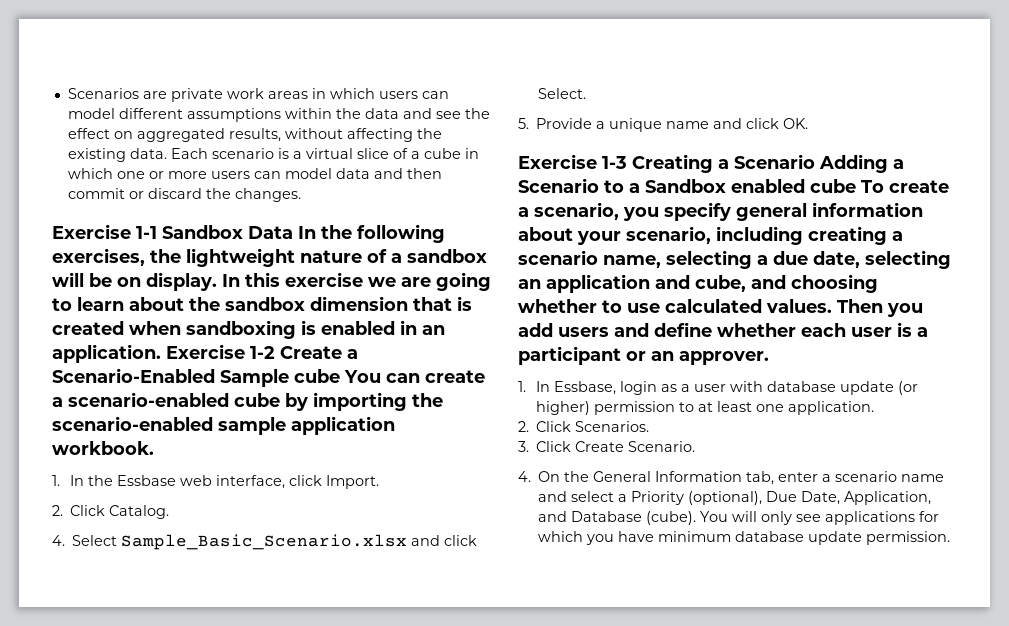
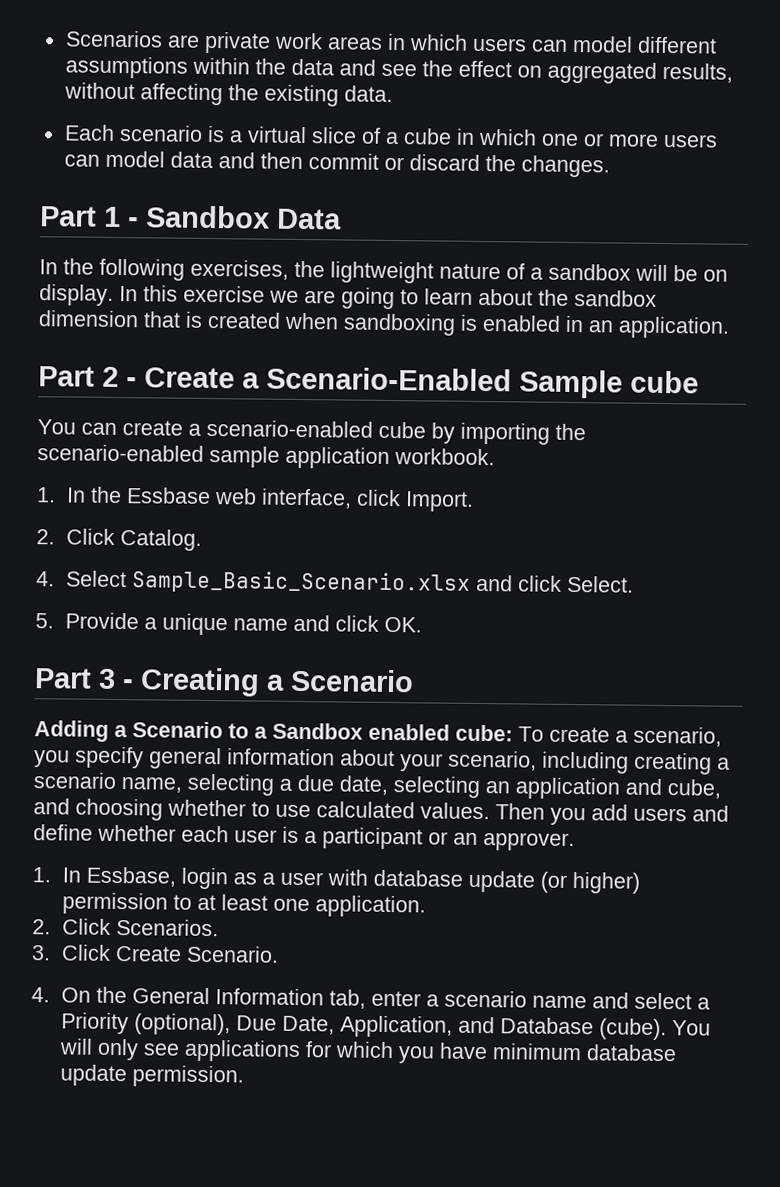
(167, 153) none -> (393, 93) //
[52,224,157,239] Exercise 1-1 -> [40,206,139,228] Part 1 -
(293, 232) none -> (342, 219) //
[166,344,275,359] Exercise 1-2 -> [38,366,137,388] // Part 2 -
(340, 376) none -> (699, 382) //
[518,154,627,169] Exercise 1-3 -> [34,668,134,690] Part 3 -
(815, 161) none -> (414, 680) //
[810,179,856,193] cube -> [455,724,513,742] cube:

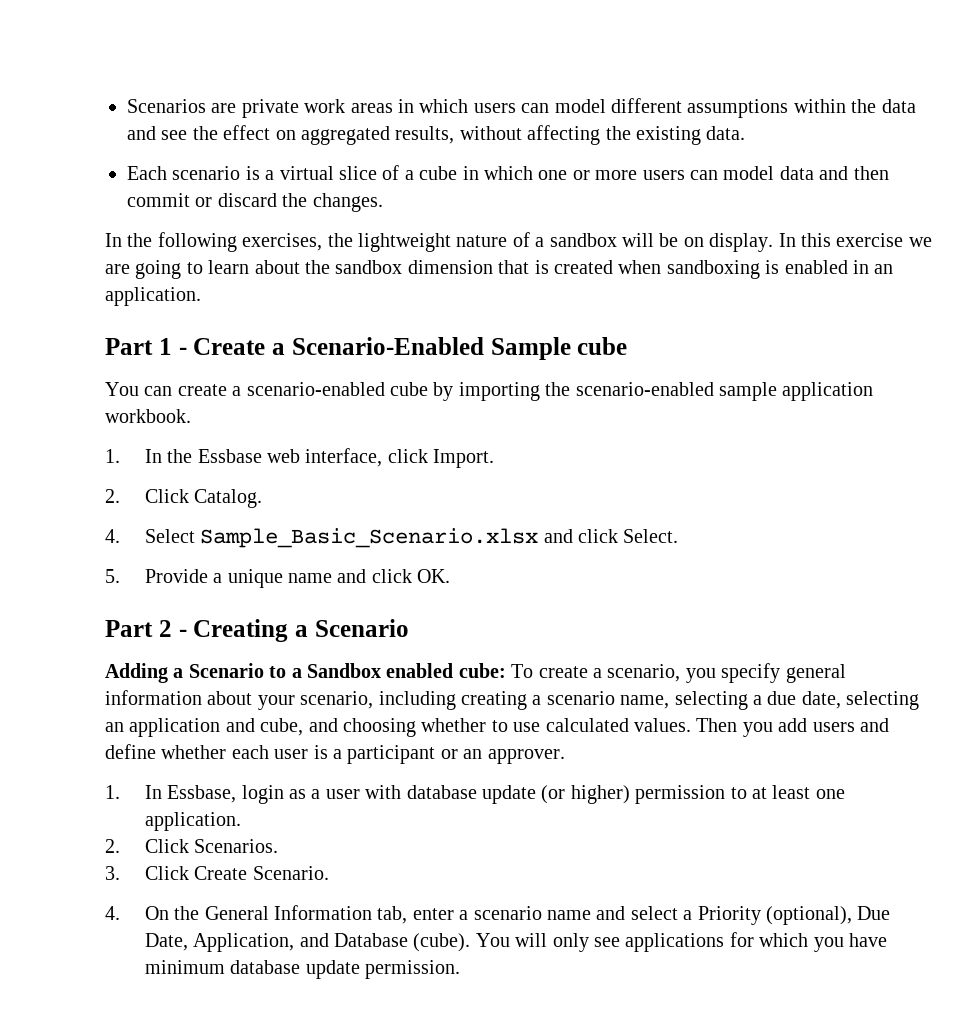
[40,205,342,230] // Part 1 - Sandbox Data -> (383, 202) none
[102,366,119,387] 2 -> [158,338,172,355] 1
[98,668,116,689] 3 -> [158,620,172,637] 2

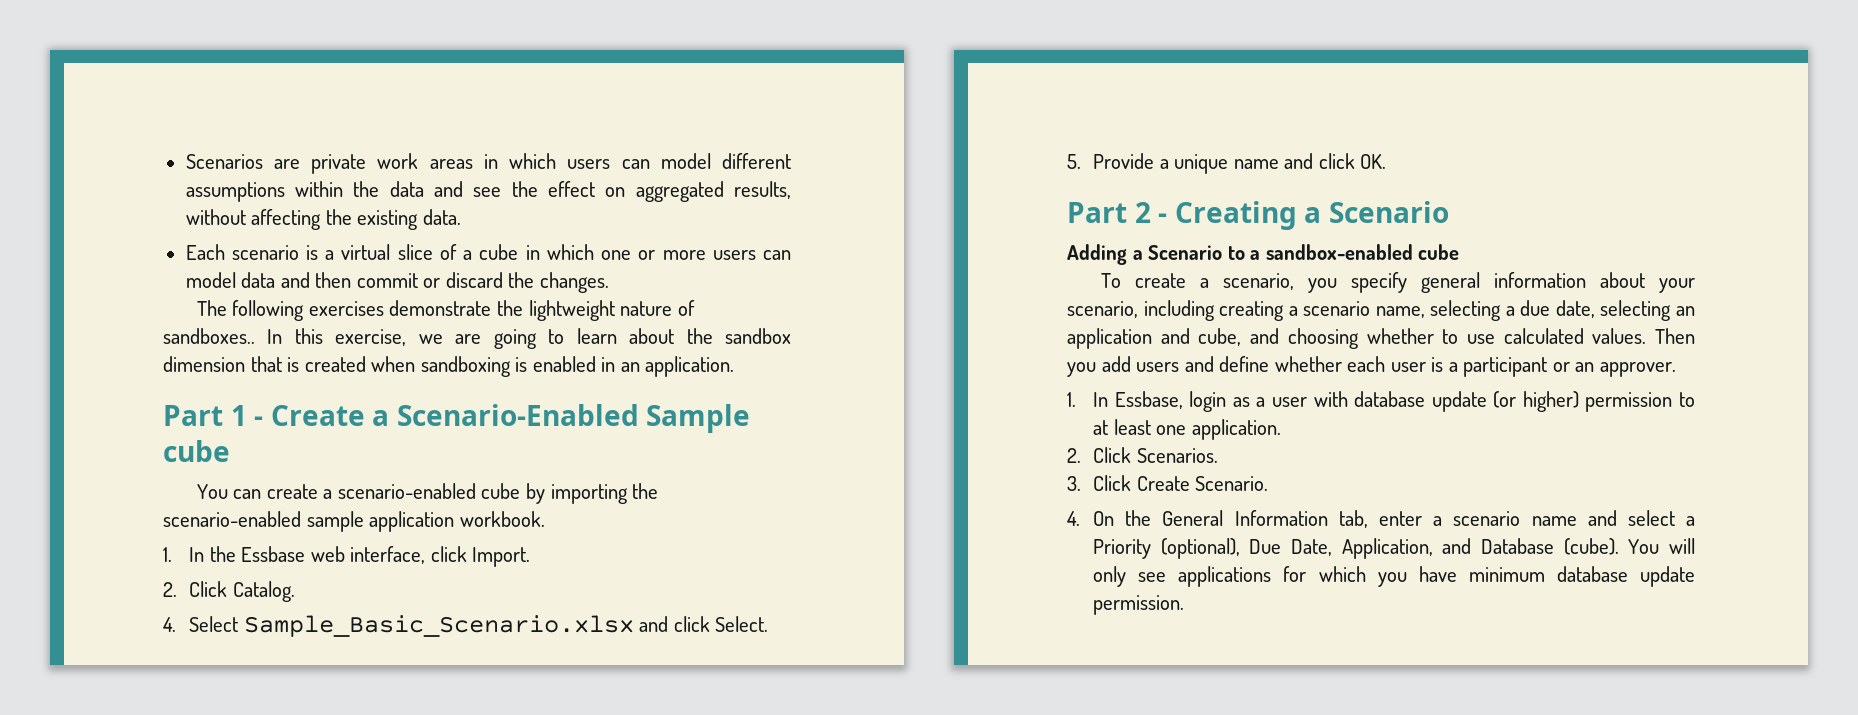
[105,232,774,252] In the following exercises, the lightweight nature of a sandbox will be on display. -> [196,300,695,321] [163,328,255,344] The following exercises demonstrate the lightweight nature of sandboxes..
[836,233,904,247] exercise -> [335,329,407,346] exercise,
[307,663,506,678] Sandbox enabled cube: -> [1265,244,1460,260] sandbox-enabled cube //

